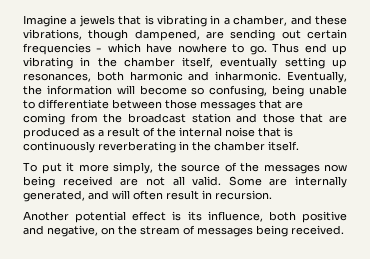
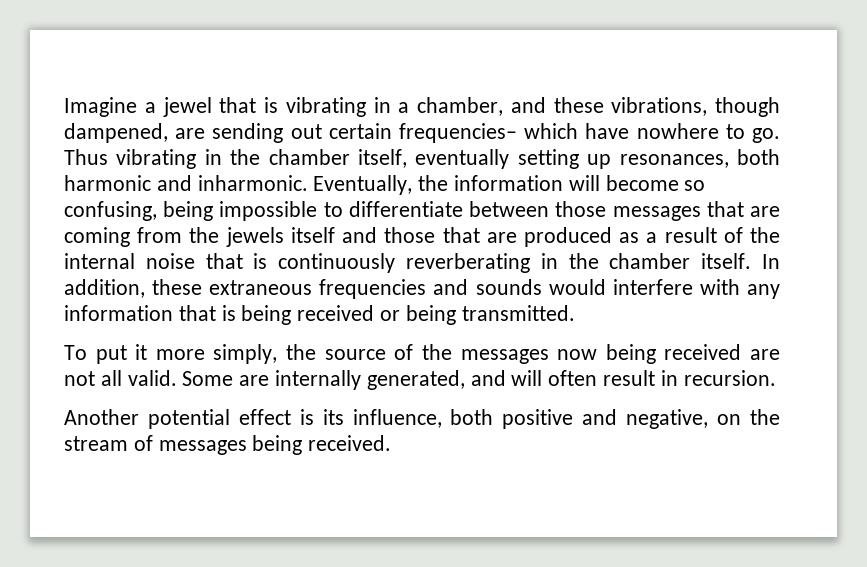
[78,15,115,27] jewels -> [162,97,212,117] jewel
[23,43,103,55] frequencies - -> [398,123,517,143] frequencies–
[304,43,348,55] end up -> (108, 157) none
[309,85,347,95] unable -> [219,201,318,221] impossible
[127,113,231,123] broadcast station -> [225,227,335,247] jewels itself
(299, 146) none -> [761,254,780,269] [64,279,780,299] [64,305,575,325] In addition, these extraneous frequencies and sounds would interfere with any information that is being received or being transmitted.

